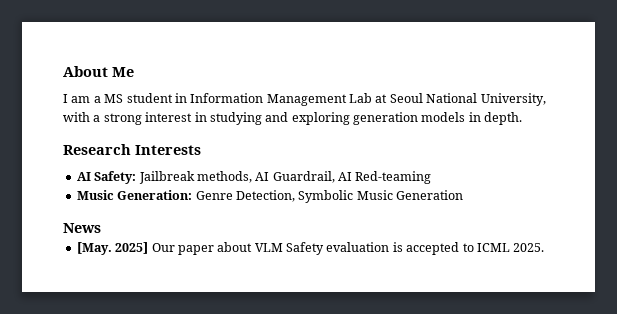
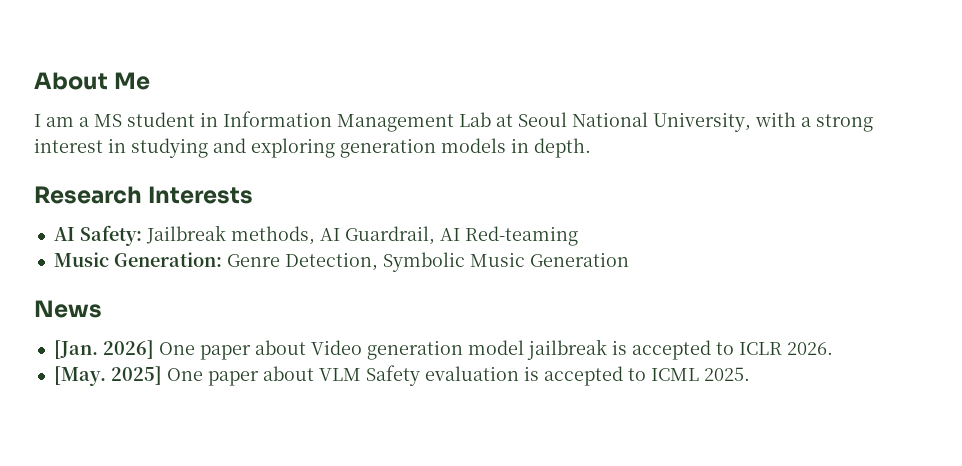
(101, 228) none -> [53,339,833,360] // [Jan. 2026] One paper about Video generation model jailbreak is accepted to ICLR 2026.
[151,243,175,252] Our -> [166,368,203,381] One

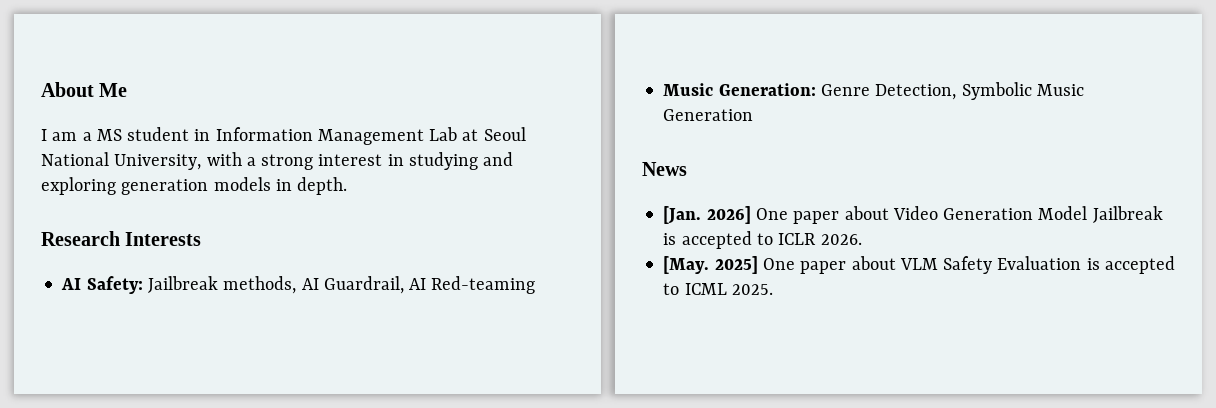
[366,339,607,360] generation model jailbreak -> [943,206,1163,223] Generation Model Jailbreak
[424,366,519,381] evaluation -> [997,256,1082,270] Evaluation

